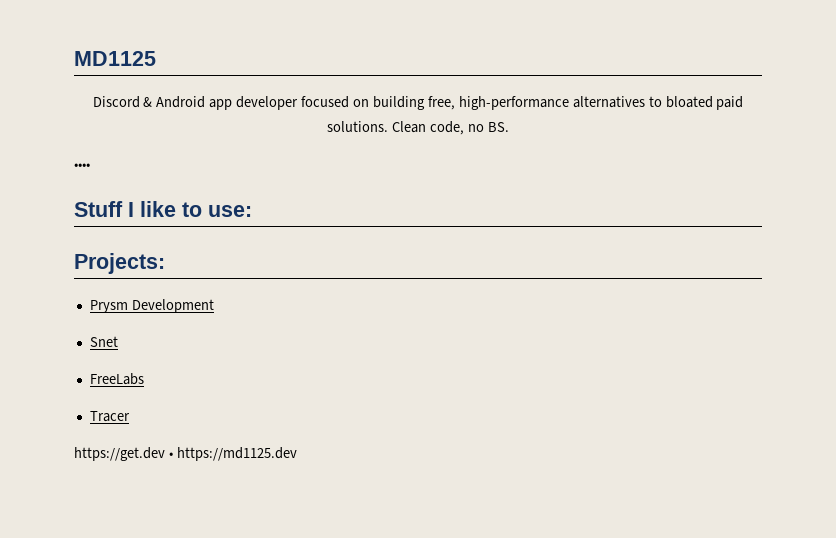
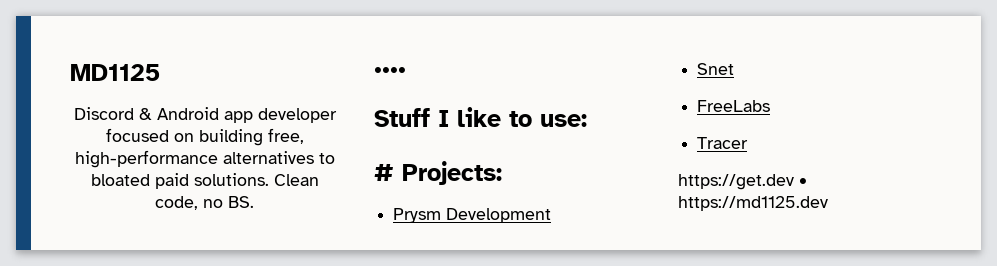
(252, 211) none -> [374,164,394,181] #

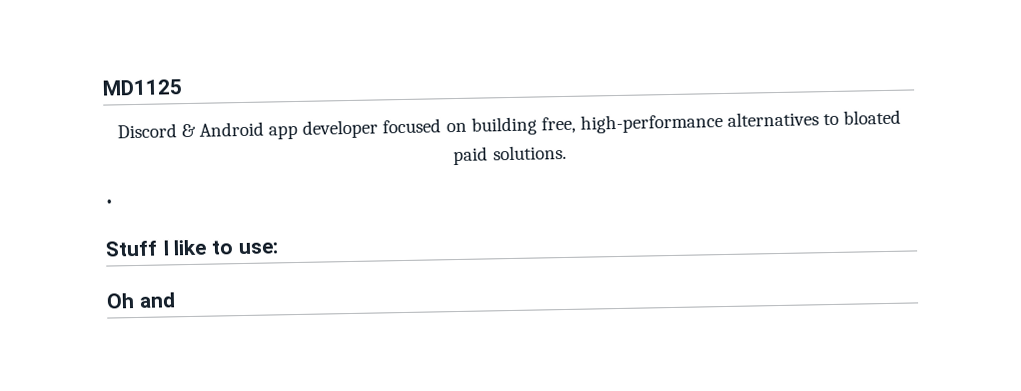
[273,174,319,186] [155,196,254,210] [374,67,406,75] Clean code, no BS. // •••• -> [105,199,114,208] // •
[374,161,502,185] [393,208,552,223] [697,63,735,75] [697,100,771,112] [697,137,749,149] [678,174,807,190] [678,196,828,211] # Projects: // Prysm Development // Snet // FreeLabs // Tracer // https://get.dev • https://md1125.dev -> [106,292,176,309] Oh and

